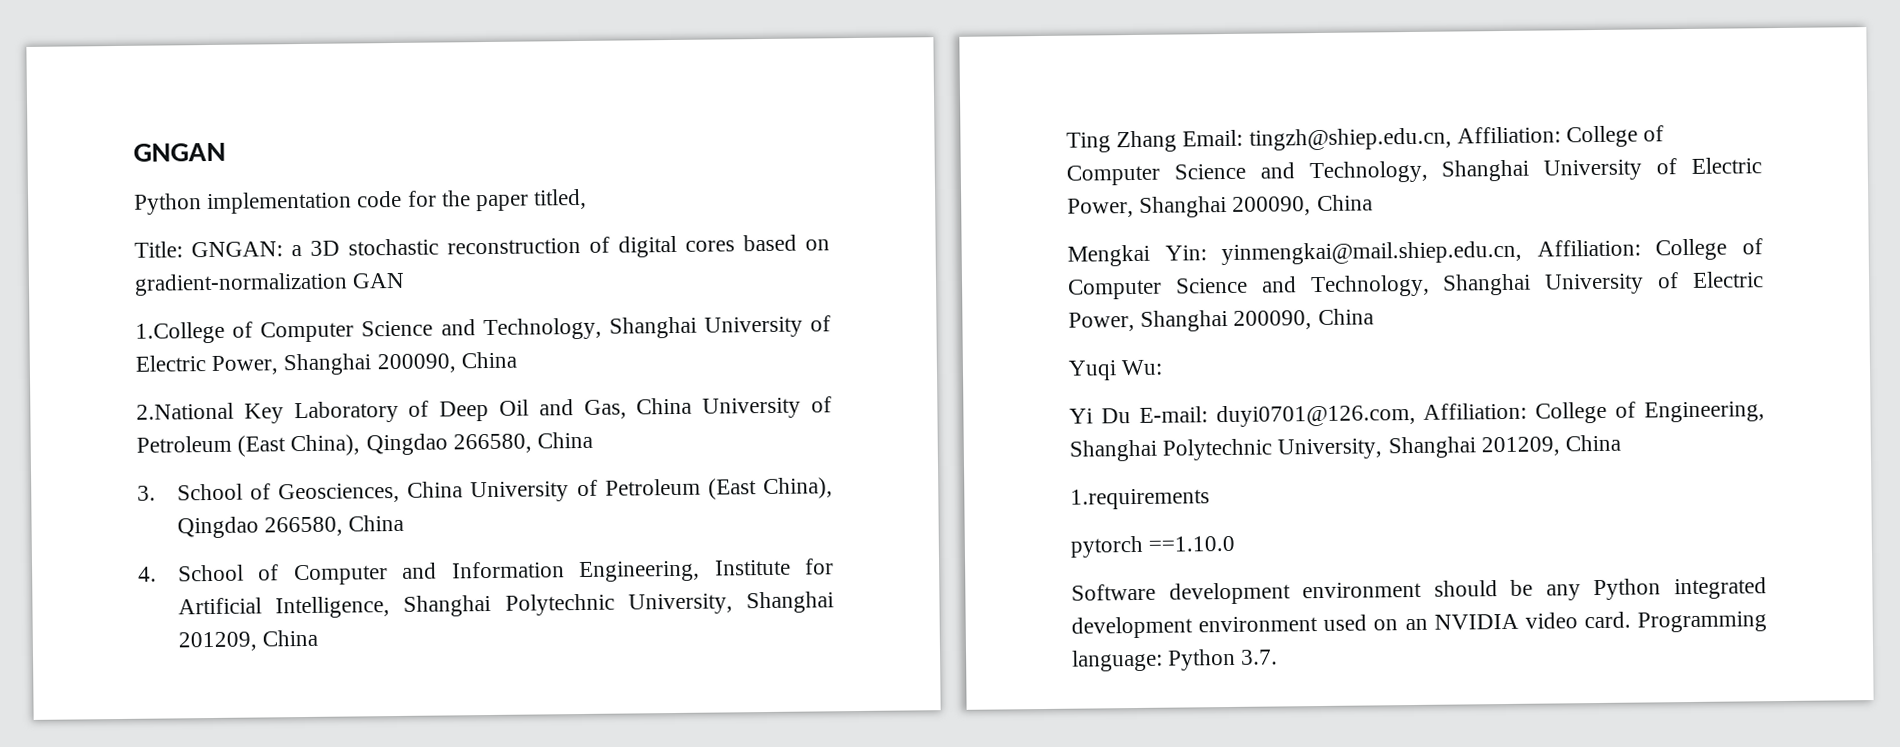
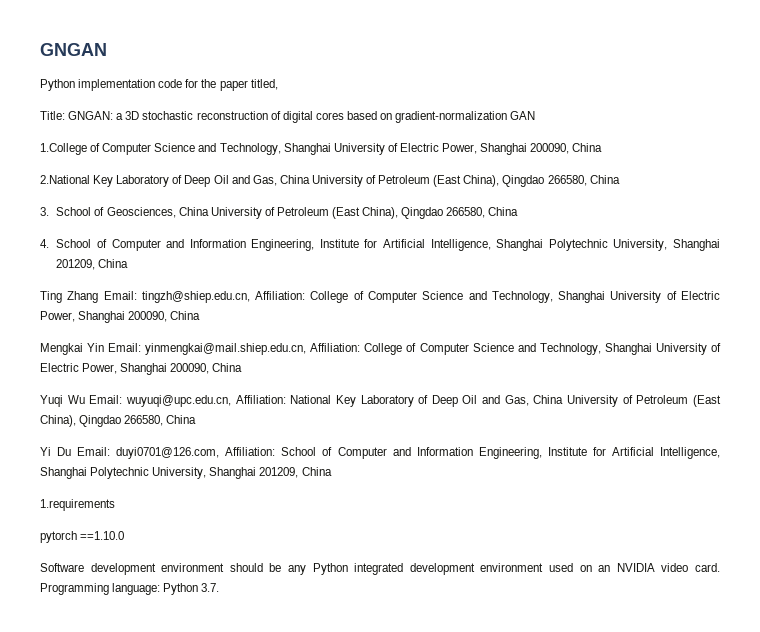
[1164,245,1207,261] Yin: -> [87,343,142,352] Yin Email:
[1121,359,1164,376] Wu: -> [67,395,721,407] [40,415,197,427] Wu Email: wuyuqi@upc.edu.cn, Affiliation: National Key Laboratory of Deep Oil and Gas, China University of Petroleum (East China), Qingdao 266580, China
[1138,406,1208,423] E-mail: -> [77,447,111,456] Email:
[1535,401,1765,424] College of Engineering, -> [281,447,720,459] School of Computer and Information Engineering, Institute for Artificial Intelligence,

